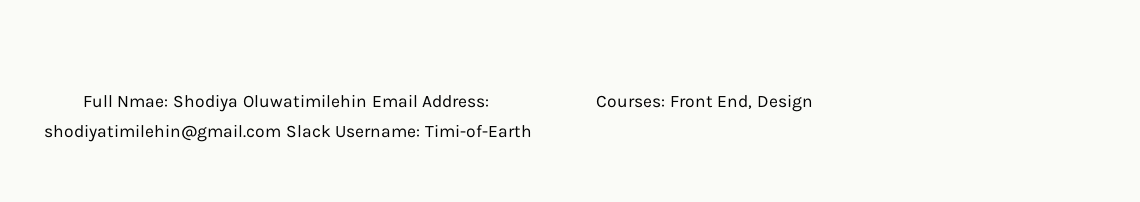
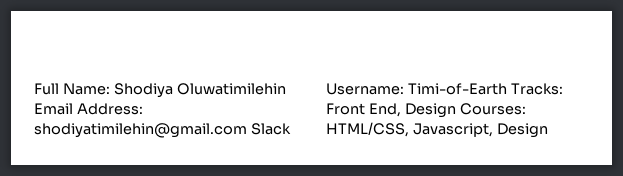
[117,96,169,108] Nmae: -> [62,83,110,95] Name:
[596,95,665,108] Courses: -> [510,83,563,95] Tracks:
(814, 103) none -> [459,103,526,115] [326,122,548,138] Courses: HTML/CSS, Javascript, Design

